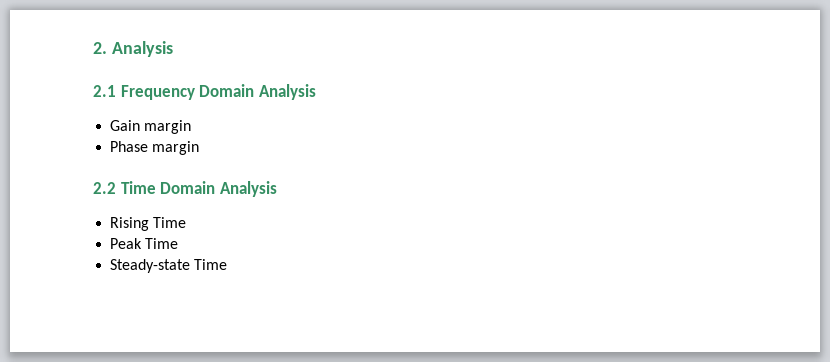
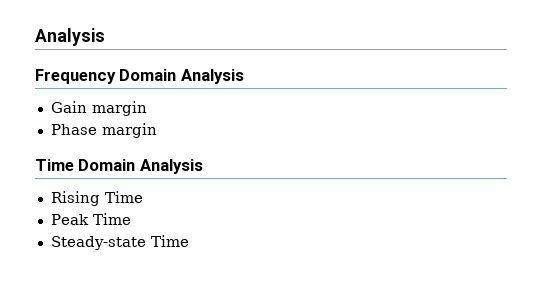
[93,41,173,57] [93,85,116,97] 2. Analysis // 2.1 -> [35,28,105,46] Analysis //
[93,182,116,194] 2.2 -> (157, 130) none

